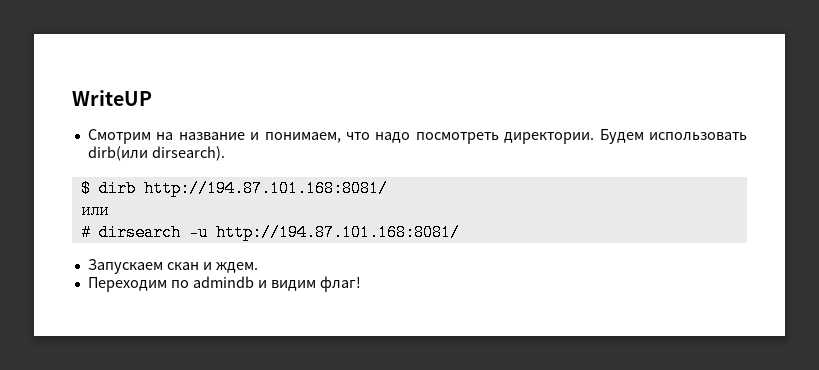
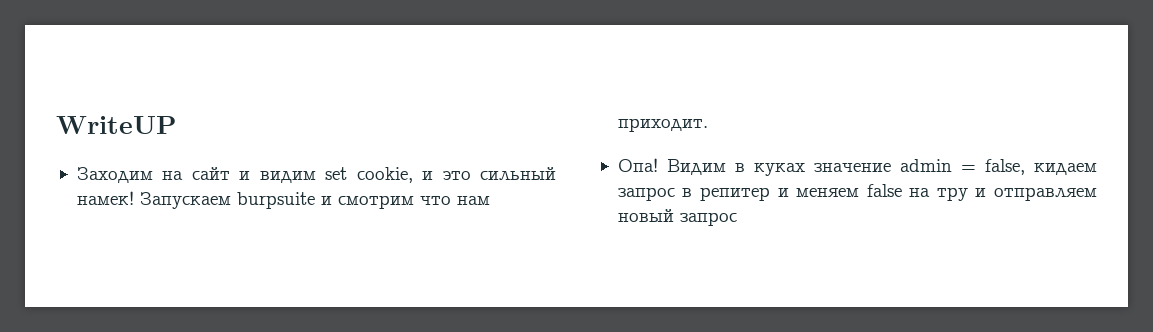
[87,129,747,144] [87,146,225,161] [80,180,388,197] [80,203,108,219] [80,224,460,241] [87,259,258,274] [87,276,361,292] Смотрим на название и понимаем, что надо посмотреть директории. Будем использовать dirb(или dirsearch). // $ dirb http://194.87.101.168:8081/ // или // # dirsearch -u http://194.87.101.168:8081/ // Запускаем скан и ждем. // Переходим по admindb и видим флаг! -> [76,167,557,183] [76,191,490,209] [617,118,708,132] [617,158,1097,176] [617,184,1097,201] [617,209,737,226] Заходим на сайт и видим set cookie, и это сильный намек! Запускаем burpsuite и смотрим что нам приходит. // Опа! Видим в куках значение admin = false, кидаем запрос в репитер и меняем false на тру и отправляем новый запрос

